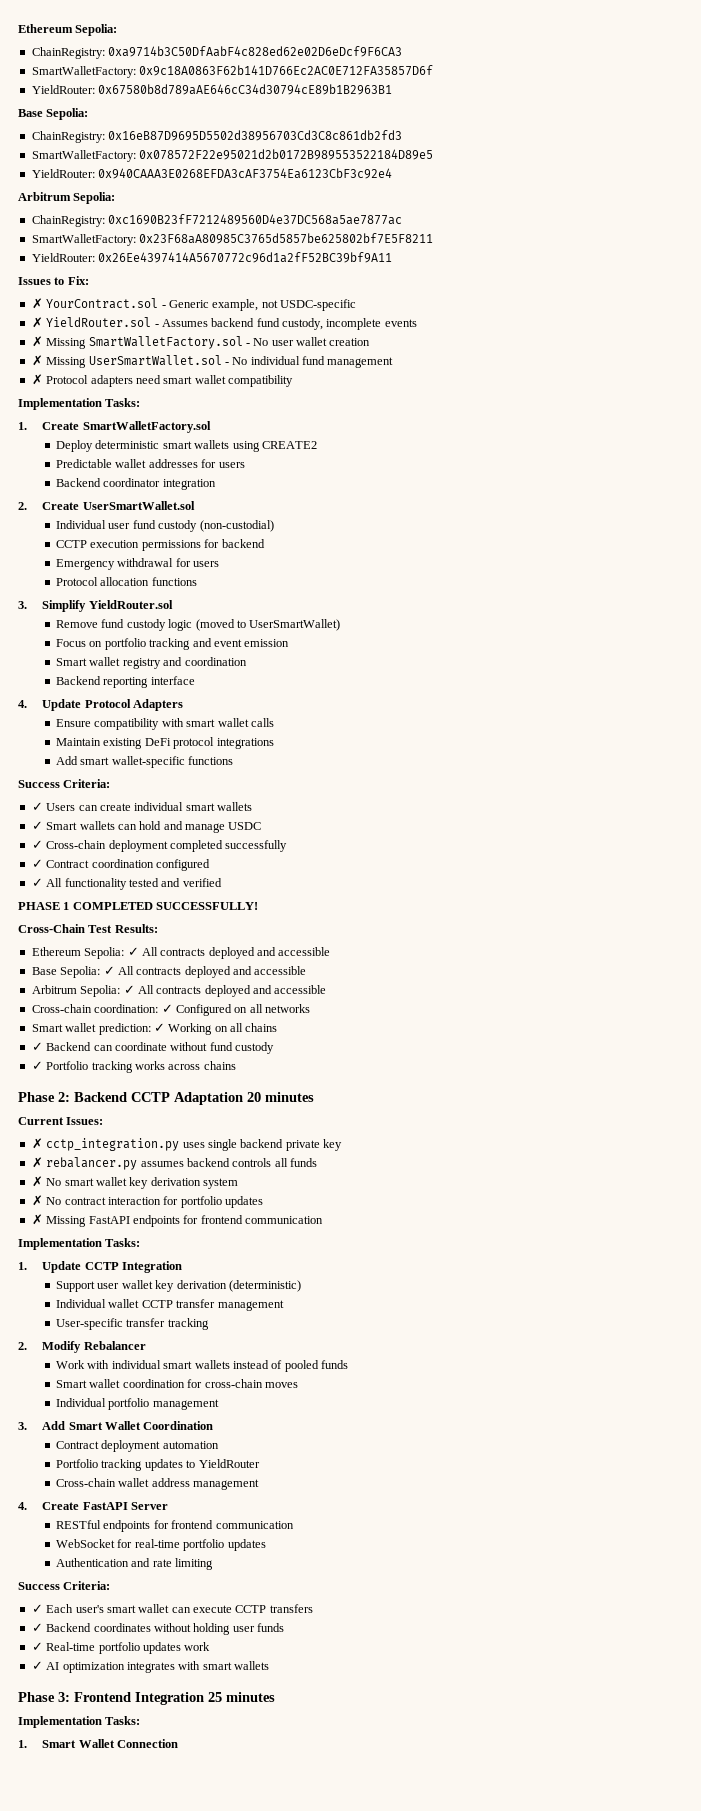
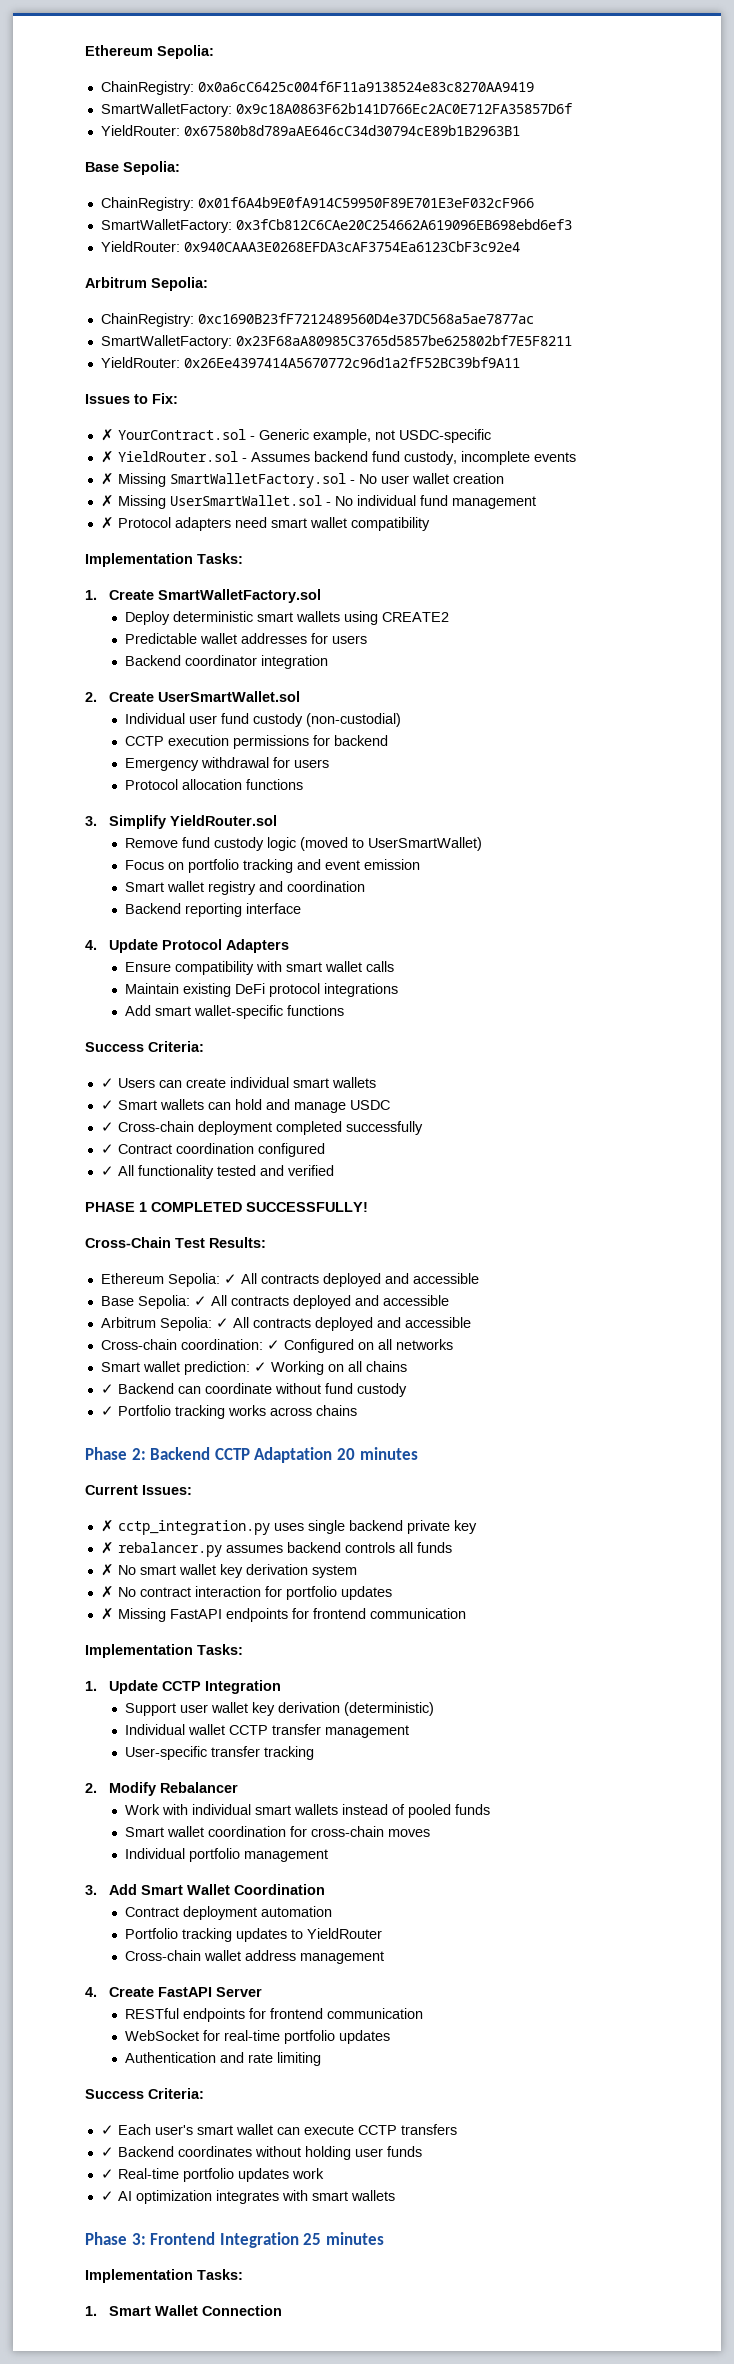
[108,46,403,57] 0xa9714b3C50DfAabF4c828ed62e02D6eDcf9F6CA3 -> [197,81,534,92] 0x0a6cC6425c004f6F11a9138524e83c8270AA9419
[108,130,403,141] [31,149,434,162] 0x16eB87D9695D5502d38956703Cd3C8c861db2fd3 // SmartWalletFactory: 0x078572F22e95021d2b0172B989553522184D89e5 -> [197,197,534,208] [100,219,572,233] 0x01f6A4b9E0fA914C59950F89E701E3eF032cF966 // SmartWalletFactory: 0x3fCb812C6CAe20C254662A619096EB698ebd6ef3

